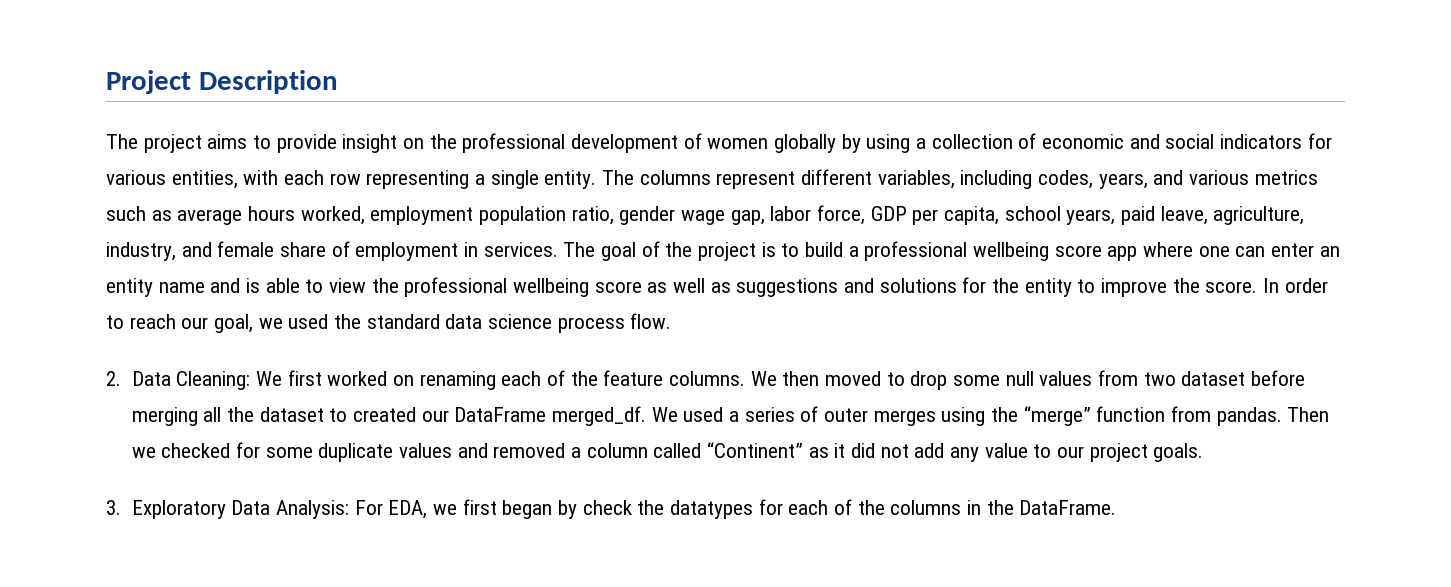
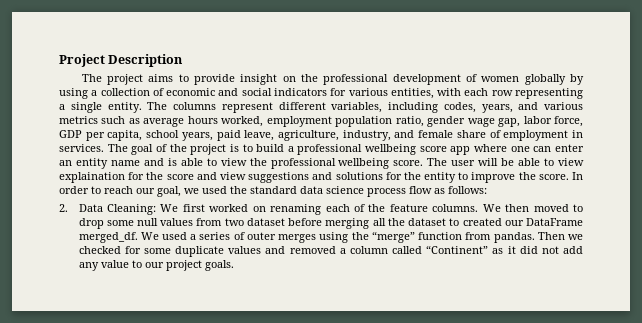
[594,278,731,293] score as well as -> [393,158,585,166] [59,172,246,183] score. The user will be able to view explaination for the score and view
[630,313,672,329] flow. -> [409,186,487,194] flow as follows:
[106,499,1117,519] // 3. Exploratory Data Analysis: For EDA, we first began by check the datatypes for each of the columns in the DataFrame. -> (234, 265) none

